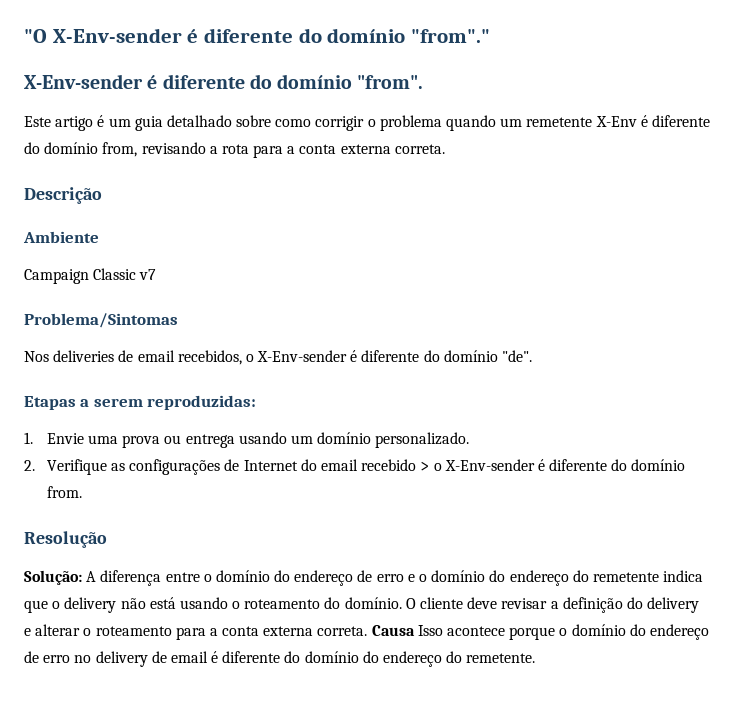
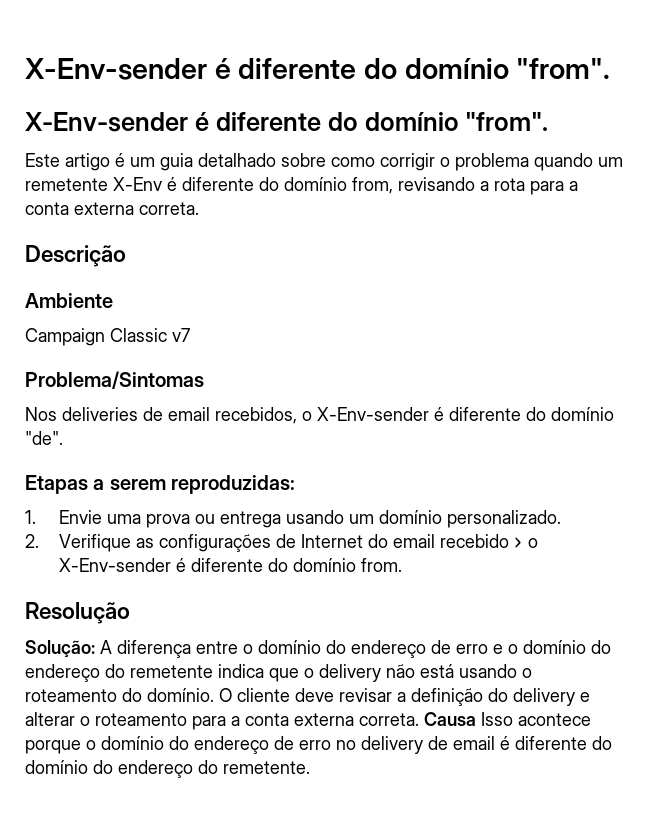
[24,28,491,43] "O X-Env-sender é diferente do domínio "from"." -> [25,58,611,80] X-Env-sender é diferente do domínio "from".

